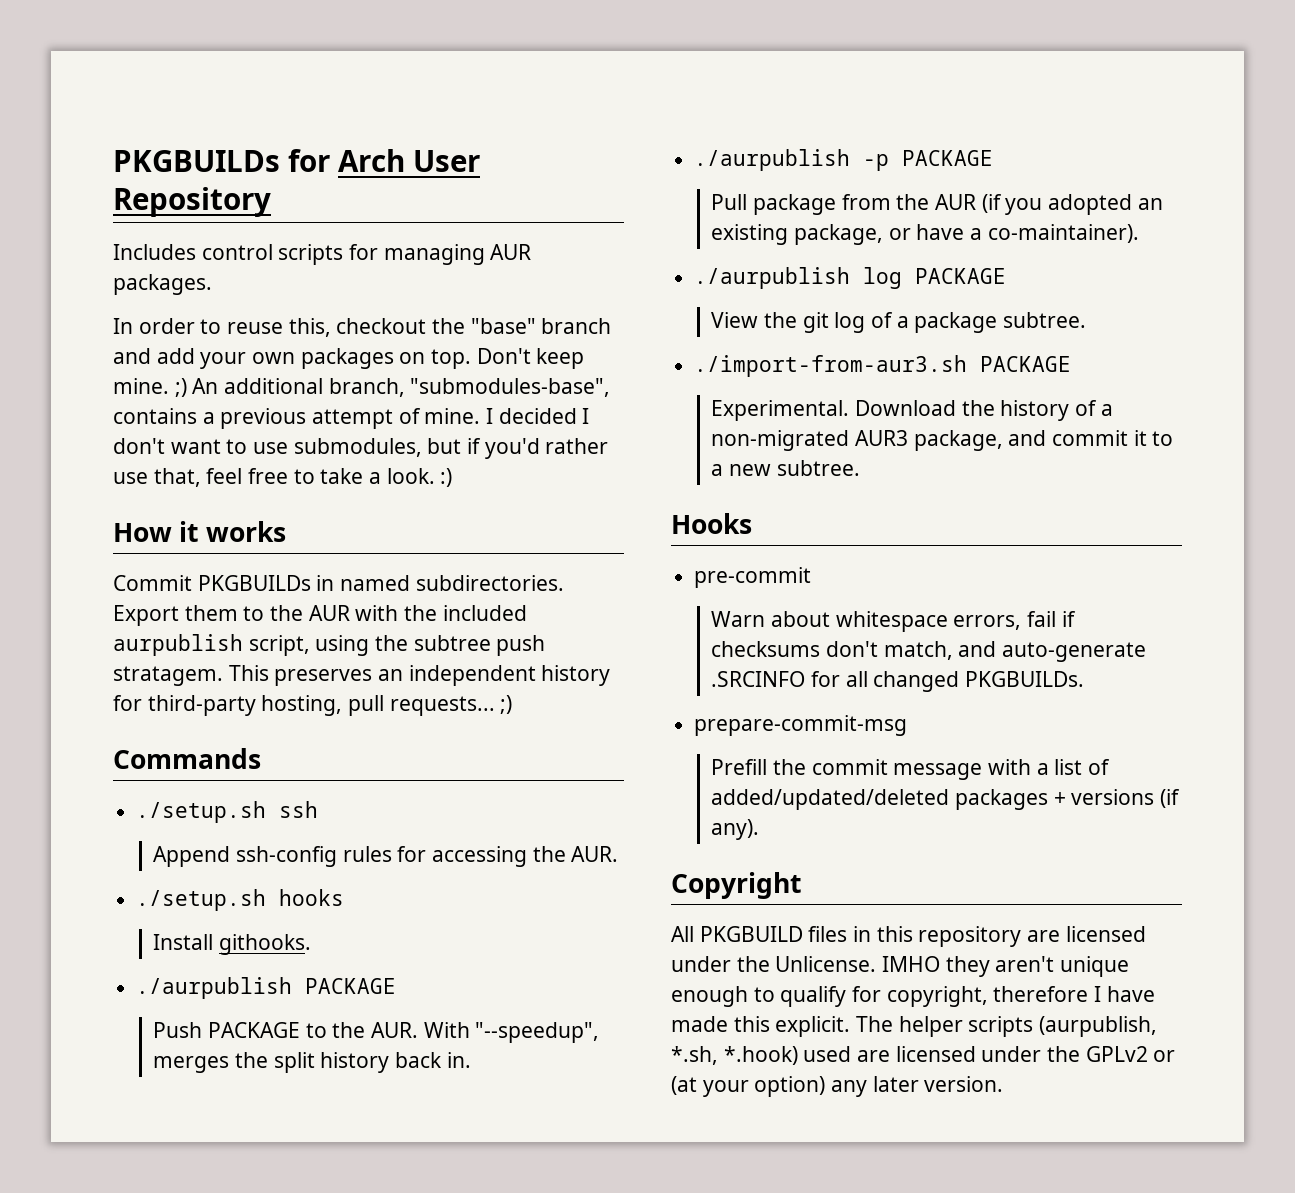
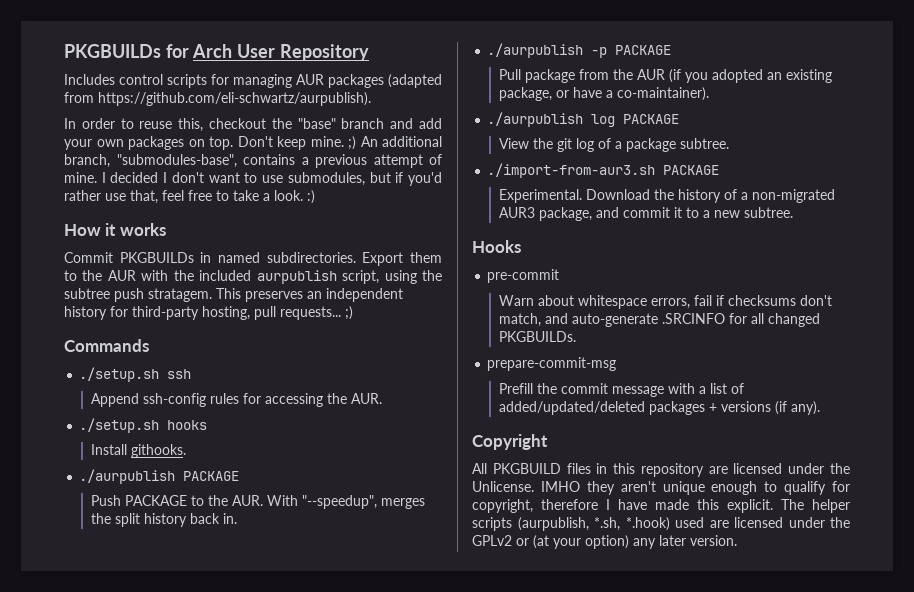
[113,274,212,295] packages. -> [328,74,442,88] [64,92,371,106] packages (adapted from https://github.com/eli-schwartz/aurpublish).

